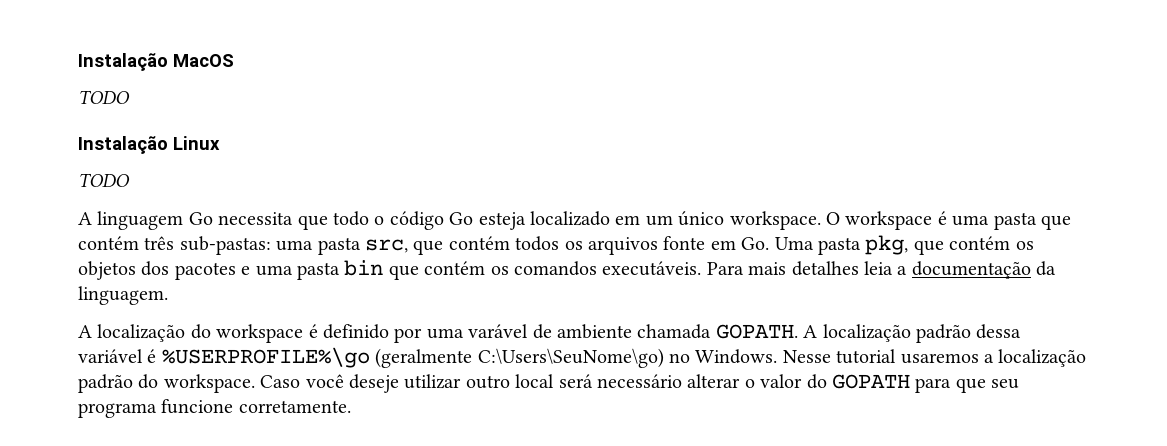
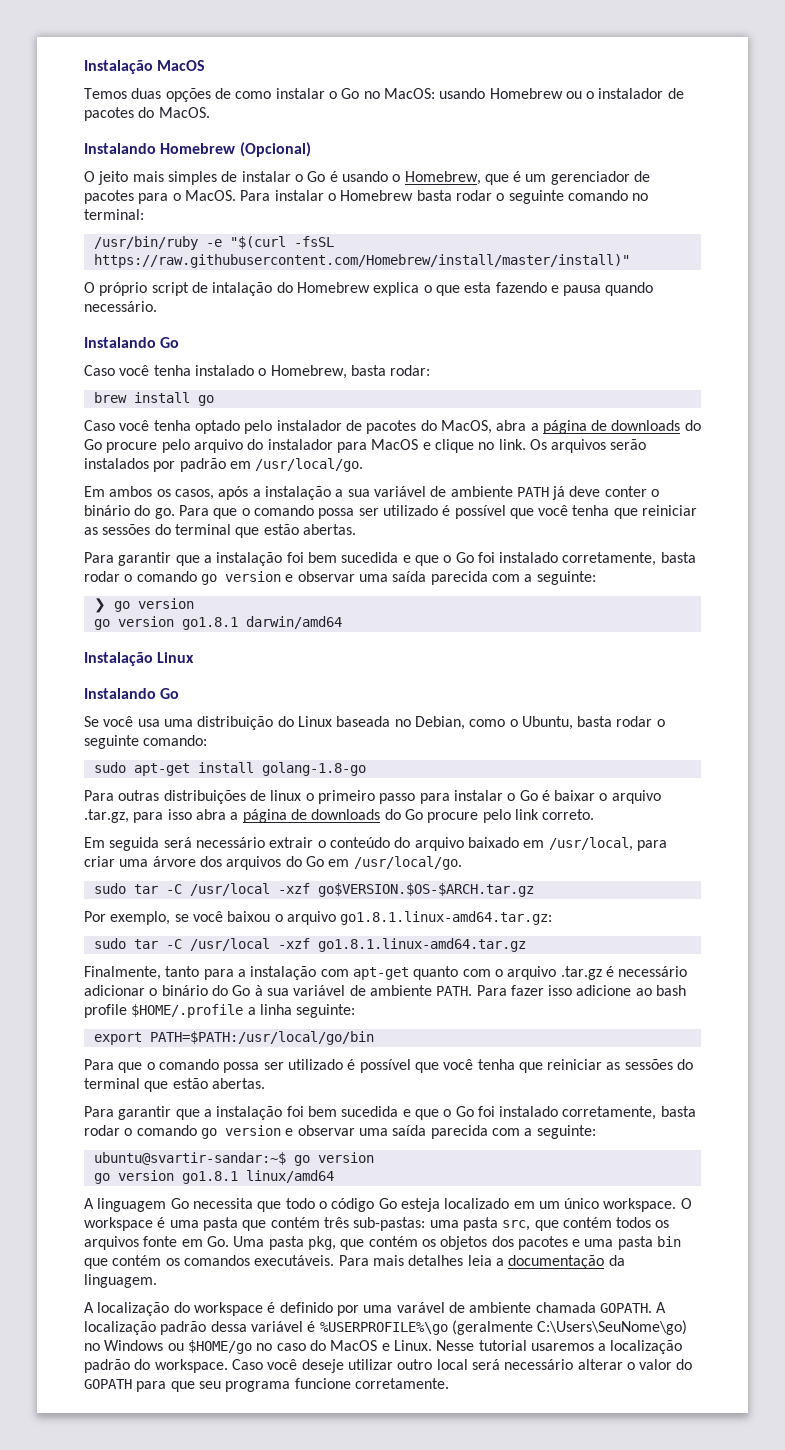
[78,90,130,104] [78,136,220,154] [78,173,130,187] TODO // Instalação Linux // TODO -> [84,88,684,102] [84,107,210,121] [84,142,311,157] [84,171,651,185] [84,190,649,204] [84,209,144,220] [93,236,334,250] [93,254,630,268] [84,282,654,296] [84,301,157,312] [84,337,180,348] [84,365,431,379] [93,392,214,406] [84,420,701,434] [84,439,647,453] [84,458,364,472] [84,486,660,500] [84,505,698,519] [84,524,356,538] [84,552,696,566] [84,571,596,585] [93,598,194,613] [93,616,342,630] [84,652,195,666] [84,688,180,699] [84,716,665,730] [84,735,208,749] [93,762,366,776] [84,790,661,804] [84,809,595,823] [84,837,667,851] [84,856,462,870] [93,883,534,897] [84,911,553,925] [93,938,526,952] [84,966,688,980] [84,985,687,996] [84,1004,356,1018] [93,1031,374,1045] [84,1059,694,1073] [84,1078,265,1092] [84,1106,696,1120] [84,1125,596,1139] [93,1152,374,1166] [93,1170,334,1184] Temos duas opções de como instalar o Go no MacOS: usando Homebrew ou o instalador de pacotes do MacOS. // Instalando Homebrew (Opcional) // O jeito mais simples de instalar o Go é usando o Homebrew, que é um gerenciador de pacotes para o MacOS. Para instalar o Homebrew basta rodar o seguinte comando no terminal: // /usr/bin/ruby -e "$(curl -fsSL https://raw.githubusercontent.com/Homebrew/install/master/install)" // O próprio script de intalação do Homebrew explica o que esta fazendo e pausa quando necessário. // Instalando Go // Caso você tenha instalado o Homebrew, basta rodar: // brew install go // Caso você tenha optado pelo instalador de pacotes do MacOS, abra a página de downloads do Go procure pelo arquivo do instalador para MacOS e clique no link. Os arquivos serão instalados por padrão em /usr/local/go. // Em ambos os casos, após a instalação a sua variável de ambiente PATH já deve conter o binário do go. Para que o comando possa ser utilizado é possível que você tenha que reiniciar as sessões do terminal que estão abertas. // Para garantir que a instalação foi bem sucedida e que o Go foi instalado corretamente, basta rodar o comando go version e observar uma saída parecida com a seguinte: // ❯ go version // go version go1.8.1 darwin/amd64 // Instalação Linux // Instalando Go // Se você usa uma distribuição do Linux baseada no Debian, como o Ubuntu, basta rodar o seguinte comando: // sudo apt-get install golang-1.8-go // Para outras distribuições de linux o primeiro passo para instalar o Go é baixar o arquivo .tar.gz, para isso abra a página de downloads do Go procure pelo link correto. // Em seguida será necessário extrair o conteúdo do arquivo baixado em /usr/local, para criar uma árvore dos arquivos do Go em /usr/local/go. // sudo tar -C /usr/local -xzf go$VERSION.$OS-$ARCH.tar.gz // Por exemplo, se você baixou o arquivo go1.8.1.linux-amd64.tar.gz: // sudo tar -C /usr/local -xzf go1.8.1.linux-amd64.tar.gz // Finalmente, tanto para a instalação com apt-get quanto com o arquivo .tar.gz é necessário adicionar o binário do Go à sua variável de ambiente PATH. Para fazer isso adicione ao bash profile $HOME/.profile a linha seguinte: // export PATH=$PATH:/usr/local/go/bin // Para que o comando possa ser utilizado é possível que você tenha que reiniciar as sessões do terminal que estão abertas. // Para garantir que a instalação foi bem sucedida e que o Go foi instalado corretamente, basta rodar o comando go version e observar uma saída parecida com a seguinte: // ubuntu@svartir-sandar:~$ go version // go version go1.8.1 linux/amd64
[695,349,778,364] Windows. -> [104,1340,432,1354] Windows ou $HOME/go no caso do MacOS e Linux.

